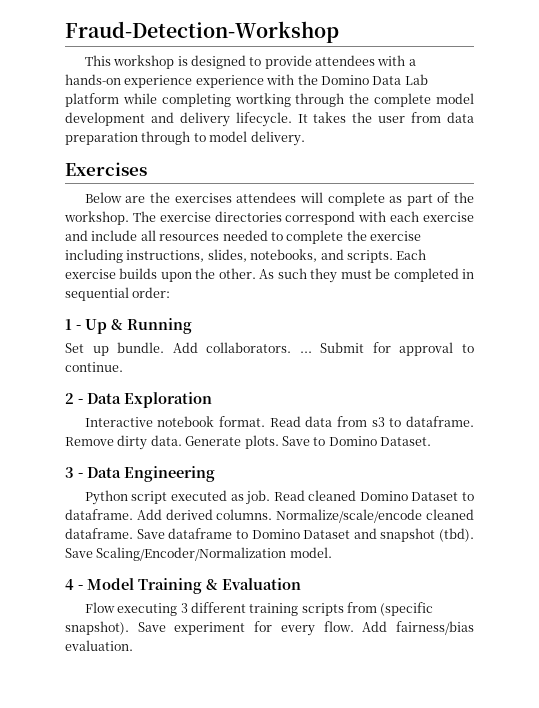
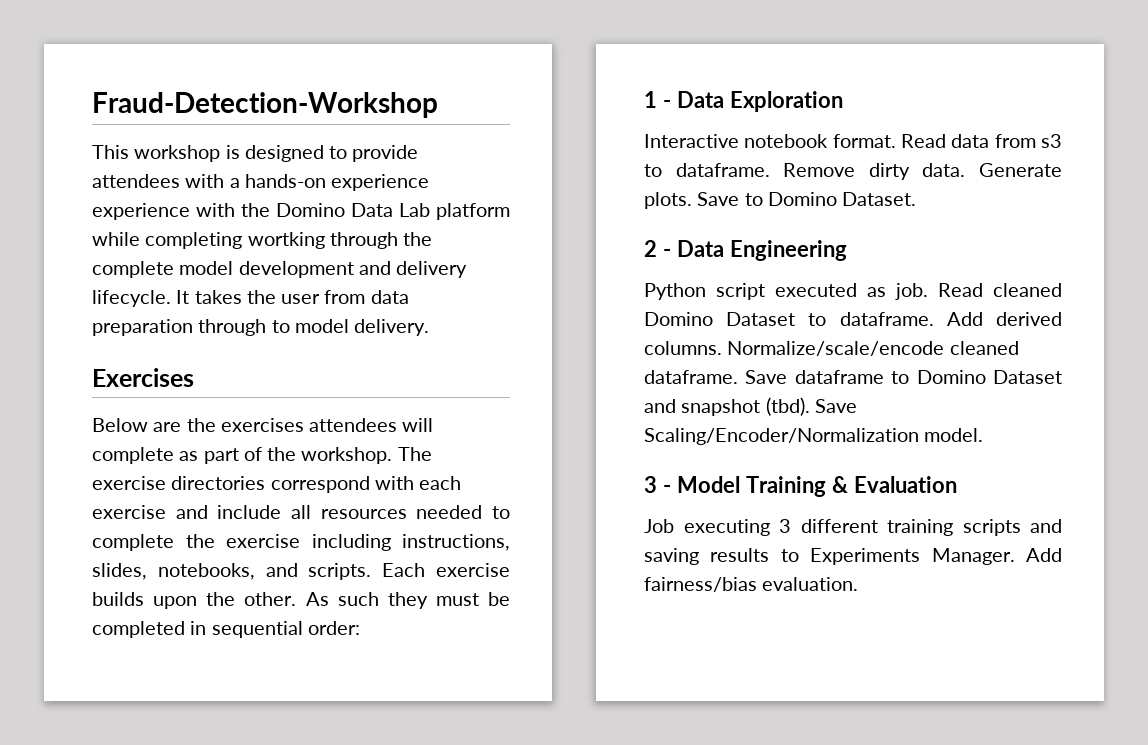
[85,318,192,334] [65,342,474,356] [65,362,123,372] [65,393,83,404] Up & Running // Set up bundle. Add collaborators. ... Submit for approval to continue. // 2 - -> (671, 104) none
[65,467,74,478] 3 -> [644,240,657,257] 2
[65,579,74,590] 4 -> [644,476,657,493] 3
[84,602,115,613] Flow -> [644,519,674,533] Job
[347,602,434,616] [65,621,354,636] from (specific snapshot). Save experiment for every flow. -> [1030,519,1062,533] [644,548,1015,565] and saving results to Experiments Manager.

